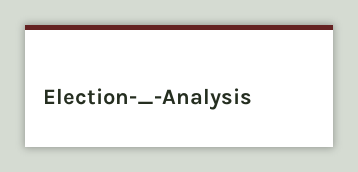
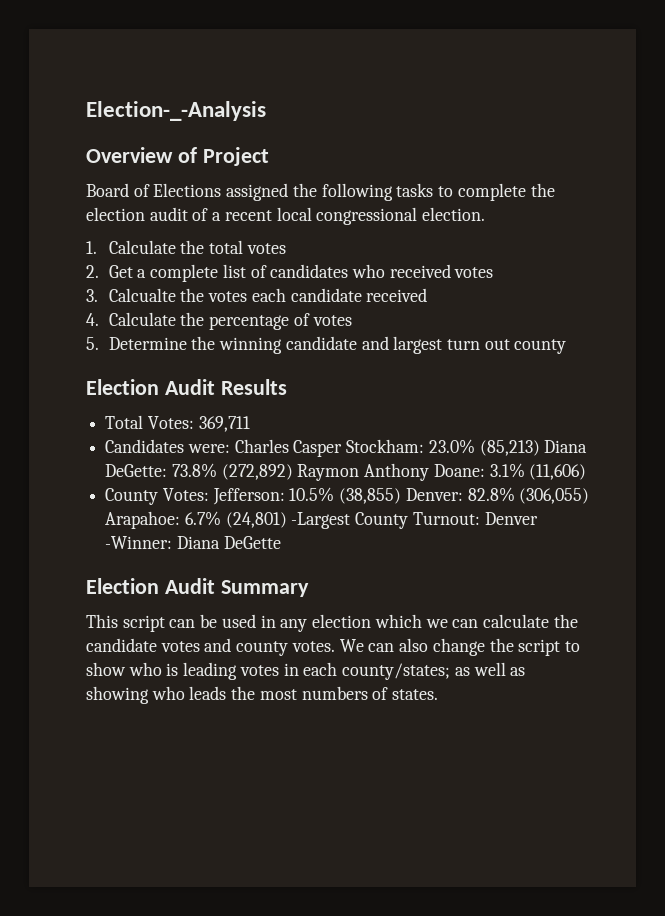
(252, 99) none -> [86,147,269,166] [86,183,555,201] [86,207,486,225] [86,240,286,254] [86,264,494,282] [86,288,428,302] [86,312,352,330] [86,336,567,354] [86,379,287,395] [105,415,250,432] [105,439,588,457] [105,463,587,481] [105,487,590,505] [105,511,538,529] [105,536,281,549] [86,578,309,597] [86,614,578,632] [86,638,580,656] [86,662,526,680] [86,686,439,704] // Overview of Project // Board of Elections assigned the following tasks to complete the election audit of a recent local congressional election. // 1. Calculate the total votes // 2. Get a complete list of candidates who received votes // 3. Calcualte the votes each candidate received // 4. Calculate the percentage of votes // 5. Determine the winning candidate and largest turn out county // Election Audit Results // Total Votes: 369,711 // Candidates were: Charles Casper Stockham: 23.0% (85,213) Diana DeGette: 73.8% (272,892) Raymon Anthony Doane: 3.1% (11,606) // County Votes: Jefferson: 10.5% (38,855) Denver: 82.8% (306,055) Arapahoe: 6.7% (24,801) -Largest County Turnout: Denver -Winner: Diana DeGette // Election Audit Summary // This script can be used in any election which we can calculate the candidate votes and county votes. We can also change the script to show who is leading votes in each county/states; as well as showing who leads the most numbers of states.

